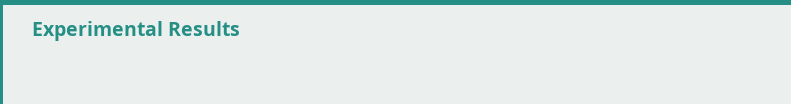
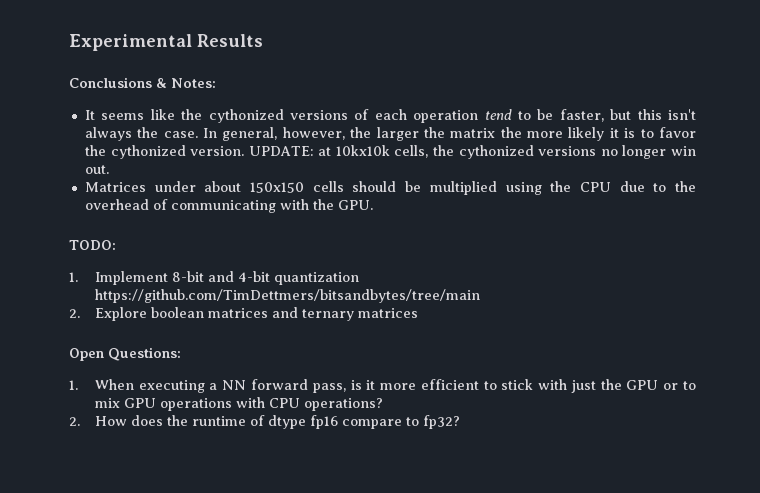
(241, 28) none -> [69,77,216,88] [84,109,696,123] [84,127,696,141] [84,145,696,159] [84,165,109,174] [84,181,696,195] [84,199,373,213] [69,240,116,250] [69,271,359,285] [94,289,480,303] [69,307,418,321] [69,347,181,361] [69,379,696,393] [94,397,383,411] [69,415,460,429] // Conclusions & Notes: // It seems like the cythonized versions of each operation tend to be faster, but this isn't always the case. In general, however, the larger the matrix the more likely it is to favor the cythonized version. UPDATE: at 10kx10k cells, the cythonized versions no longer win out. // Matrices under about 150x150 cells should be multiplied using the CPU due to the overhead of communicating with the GPU. // TODO: // 1. Implement 8-bit and 4-bit quantization https://github.com/TimDettmers/bitsandbytes/tree/main // 2. Explore boolean matrices and ternary matrices // Open Questions: // 1. When executing a NN forward pass, is it more efficient to stick with just the GPU or to mix GPU operations with CPU operations? // 2. How does the runtime of dtype fp16 compare to fp32?

